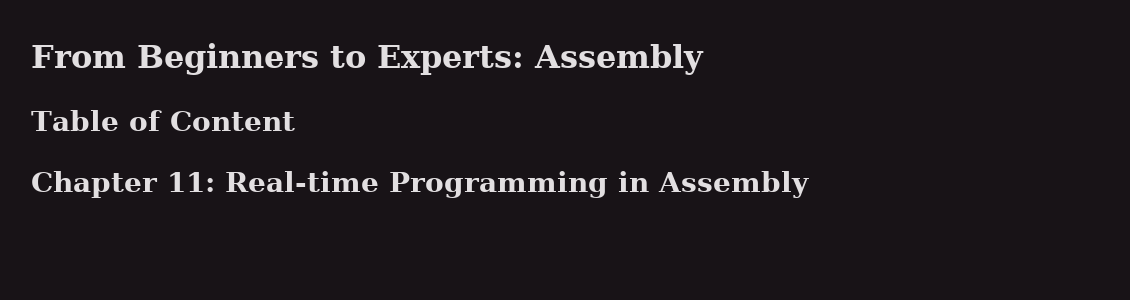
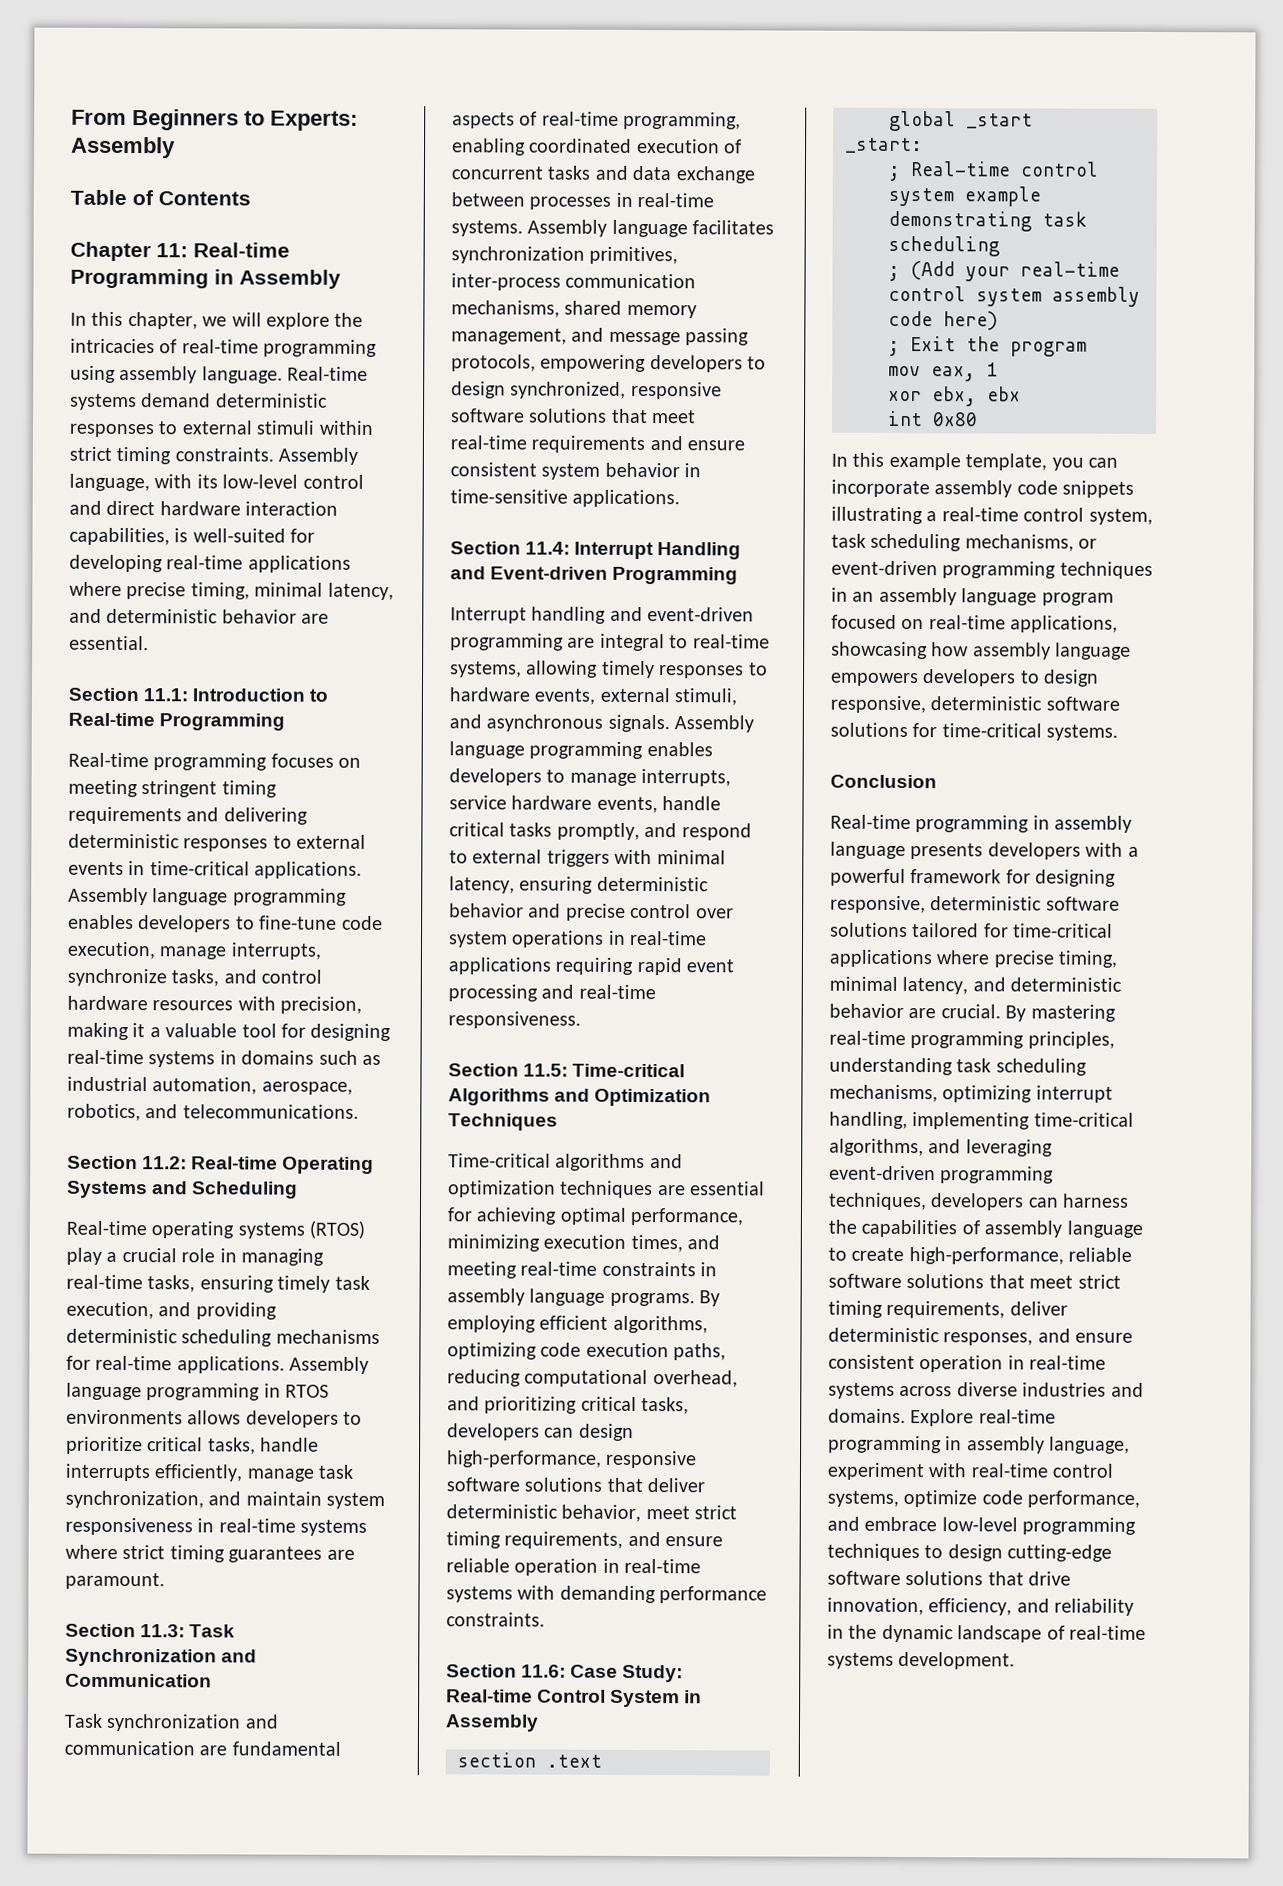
[169,111,295,131] Content -> [158,191,251,206] Contents
(809, 184) none -> [70,311,364,330] [70,338,378,357] [70,365,369,384] [70,393,328,411] [69,420,374,438] [69,446,359,465] [69,473,364,492] [69,500,339,516] [69,527,316,546] [69,554,351,573] [69,581,394,601] [69,608,330,624] [69,635,149,651] [68,687,329,702] [68,712,286,731] [68,752,362,771] [68,779,277,798] [68,806,308,825] [68,833,367,852] [68,861,363,879] [68,887,347,906] [68,914,383,933] [67,941,321,960] [67,968,323,987] [67,995,363,1014] [67,1022,392,1042] [67,1049,381,1068] [67,1076,353,1095] [67,1103,359,1122] [67,1155,375,1174] [67,1180,299,1199] [66,1220,366,1239] [66,1247,324,1266] [66,1274,370,1293] [66,1301,277,1320] [66,1328,380,1347] [66,1355,370,1374] [66,1382,330,1401] [66,1409,363,1428] [66,1436,320,1455] [65,1463,354,1482] [65,1490,386,1510] [65,1517,368,1536] [65,1544,355,1563] [65,1572,165,1590] [65,1623,236,1638] [65,1648,258,1667] [65,1673,212,1688] [64,1713,279,1732] [64,1740,341,1756] [452,111,742,130] [452,138,743,156] [451,165,755,184] [451,192,715,210] [451,219,775,238] [451,246,679,265] [451,273,697,291] [451,300,697,319] [451,327,750,346] [451,354,767,373] [451,381,722,400] [450,408,697,424] [450,435,746,454] [450,462,702,480] [450,489,681,508] [450,541,742,560] [450,566,739,585] [450,606,755,624] [450,633,770,652] [450,660,768,679] [449,687,738,706] [449,714,755,733] [449,741,713,760] [449,768,732,787] [449,795,722,814] [449,822,752,841] [449,849,726,867] [449,876,709,894] [449,903,734,921] [448,930,708,948] [448,957,735,976] [448,984,656,1002] [448,1011,581,1029] [448,1063,686,1078] [448,1088,712,1107] [448,1113,558,1131] [448,1153,683,1172] [448,1180,766,1199] [447,1207,744,1226] [447,1234,721,1253] [447,1261,718,1279] [447,1288,721,1307] [447,1315,708,1334] [447,1342,727,1361] [447,1369,738,1388] [447,1396,690,1415] [447,1423,634,1441] [446,1450,698,1469] [446,1477,706,1493] [446,1504,738,1523] [446,1531,724,1549] [446,1558,702,1576] [446,1585,768,1604] [446,1612,545,1627] [446,1664,684,1683] [446,1689,703,1708] [445,1714,539,1732] [457,1752,602,1768] [889,110,1033,132] [845,137,923,154] [888,161,1099,181] [888,186,1041,207] [888,210,1087,232] [888,235,1000,257] [888,261,1120,282] [888,285,1140,307] [888,310,998,331] [888,336,1087,357] [888,362,998,382] [888,386,1021,407] [887,410,978,427] [831,452,1118,471] [831,479,1135,498] [831,506,1153,525] [831,533,1098,552] [831,560,1153,579] [831,587,1114,606] [831,614,1119,633] [831,641,1132,660] [830,669,1100,687] [830,695,1120,714] [830,722,1119,741] [830,774,937,789] [830,814,1133,833] [830,841,1139,860] [830,868,1117,887] [830,895,1120,914] [830,922,1114,938] [829,949,1118,968] [829,976,1123,995] [829,1003,1116,1022] [829,1030,1115,1049] [829,1057,1087,1076] [829,1084,1113,1103] [829,1111,1134,1130] [829,1138,1053,1157] [829,1165,1055,1184] [828,1192,1130,1211] [828,1219,1143,1238] [828,1247,1133,1265] [828,1273,1121,1289] [828,1300,1068,1319] [828,1327,1134,1346] [828,1354,1107,1373] [828,1382,1144,1399] [828,1408,1056,1427] [828,1435,1131,1454] [827,1462,1115,1481] [827,1490,1141,1508] [827,1516,1137,1535] [827,1543,1113,1562] [827,1570,1072,1586] [827,1597,1135,1616] [827,1624,1146,1643] [827,1651,1016,1670] // In this chapter, we will explore the intricacies of real-time programming using assembly language. Real-time systems demand deterministic responses to external stimuli within strict timing constraints. Assembly language, with its low-level control and direct hardware interaction capabilities, is well-suited for developing real-time applications where precise timing, minimal latency, and deterministic behavior are essential. // Section 11.1: Introduction to Real-time Programming // Real-time programming focuses on meeting stringent timing requirements and delivering deterministic responses to external events in time-critical applications. Assembly language programming enables developers to fine-tune code execution, manage interrupts, synchronize tasks, and control hardware resources with precision, making it a valuable tool for designing real-time systems in domains such as industrial automation, aerospace, robotics, and telecommunications. // Section 11.2: Real-time Operating Systems and Scheduling // Real-time operating systems (RTOS) play a crucial role in managing real-time tasks, ensuring timely task execution, and providing deterministic scheduling mechanisms for real-time applications. Assembly language programming in RTOS environments allows developers to prioritize critical tasks, handle interrupts efficiently, manage task synchronization, and maintain system responsiveness in real-time systems where strict timing guarantees are paramount. // Section 11.3: Task Synchronization and Communication // Task synchronization and communication are fundamental aspects of real-time programming, enabling coordinated execution of concurrent tasks and data exchange between processes in real-time systems. Assembly language facilitates synchronization primitives, inter-process communication mechanisms, shared memory management, and message passing protocols, empowering developers to design synchronized, responsive software solutions that meet real-time requirements and ensure consistent system behavior in time-sensitive applications. // Section 11.4: Interrupt Handling and Event-driven Programming // Interrupt handling and event-driven programming are integral to real-time systems, allowing timely responses to hardware events, external stimuli, and asynchronous signals. Assembly language programming enables developers to manage interrupts, service hardware events, handle critical tasks promptly, and respond to external triggers with minimal latency, ensuring deterministic behavior and precise control over system operations in real-time applications requiring rapid event processing and real-time responsiveness. // Section 11.5: Time-critical Algorithms and Optimization Techniques // Time-critical algorithms and optimization techniques are essential for achieving optimal performance, minimizing execution times, and meeting real-time constraints in assembly language programs. By employing efficient algorithms, optimizing code execution paths, reducing computational overhead, and prioritizing critical tasks, developers can design high-performance, responsive software solutions that deliver deterministic behavior, meet strict timing requirements, and ensure reliable operation in real-time systems with demanding performance constraints. // Section 11.6: Case Study: Real-time Control System in Assembly // section .text // global _start // _start: // ; Real-time control system example demonstrating task scheduling // ; (Add your real-time control system assembly code here) // ; Exit the program // mov eax, 1 // xor ebx, ebx // int 0x80 // In this example template, you can incorporate assembly code snippets illustrating a real-time control system, task scheduling mechanisms, or event-driven programming techniques in an assembly language program focused on real-time applications, showcasing how assembly language empowers developers to design responsive, deterministic software solutions for time-critical systems. // Conclusion // Real-time programming in assembly language presents developers with a powerful framework for designing responsive, deterministic software solutions tailored for time-critical applications where precise timing, minimal latency, and deterministic behavior are crucial. By mastering real-time programming principles, understanding task scheduling mechanisms, optimizing interrupt handling, implementing time-critical algorithms, and leveraging event-driven programming techniques, developers can harness the capabilities of assembly language to create high-performance, reliable software solutions that meet strict timing requirements, deliver deterministic responses, and ensure consistent operation in real-time systems across diverse industries and domains. Explore real-time programming in assembly language, experiment with real-time control systems, optimize code performance, and embrace low-level programming techniques to design cutting-edge software solutions that drive innovation, efficiency, and reliability in the dynamic landscape of real-time systems development.

